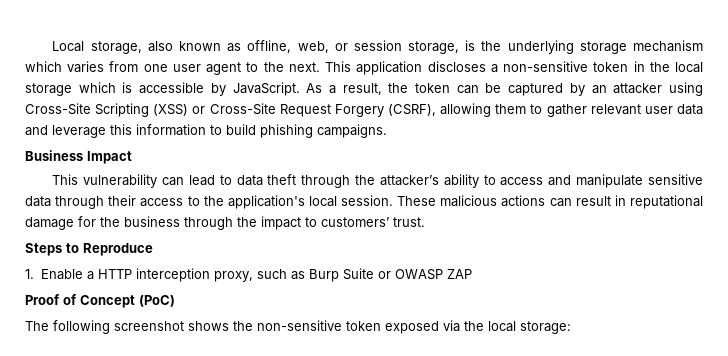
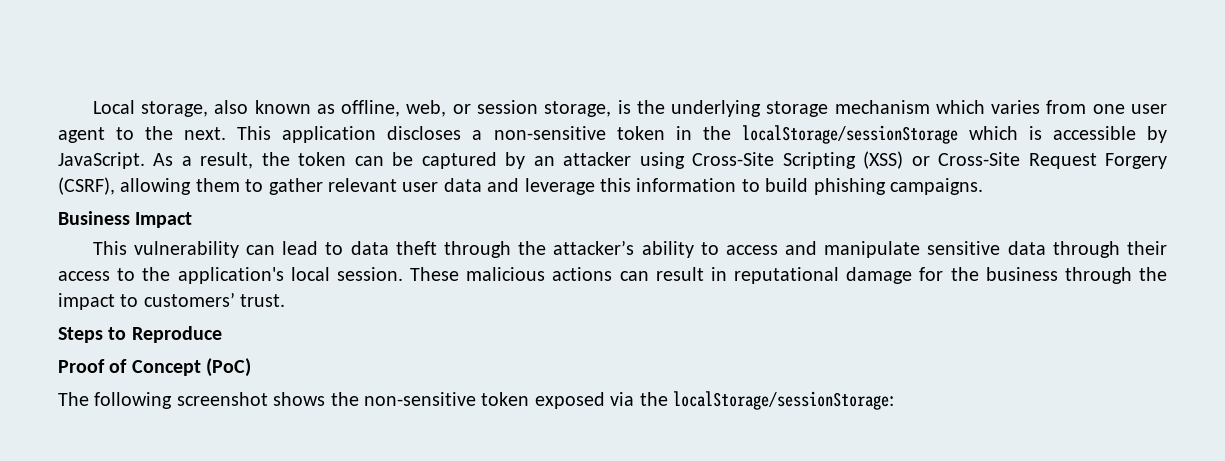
[675,62,704,73] [25,83,72,96] local storage -> [741,125,958,144] localStorage/sessionStorage
[25,268,472,282] // 1. Enable a HTTP interception proxy, such as Burp Suite or OWASP ZAP -> (222, 334) none
[488,321,571,334] local storage: -> [672,391,894,410] localStorage/sessionStorage:

